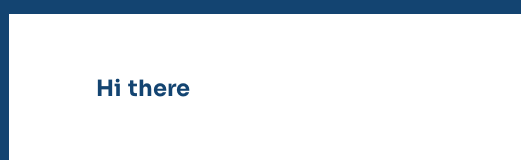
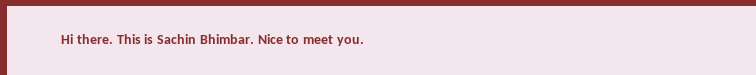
[128,79,191,97] there -> [76,34,365,46] there. This is Sachin Bhimbar. Nice to meet you.

